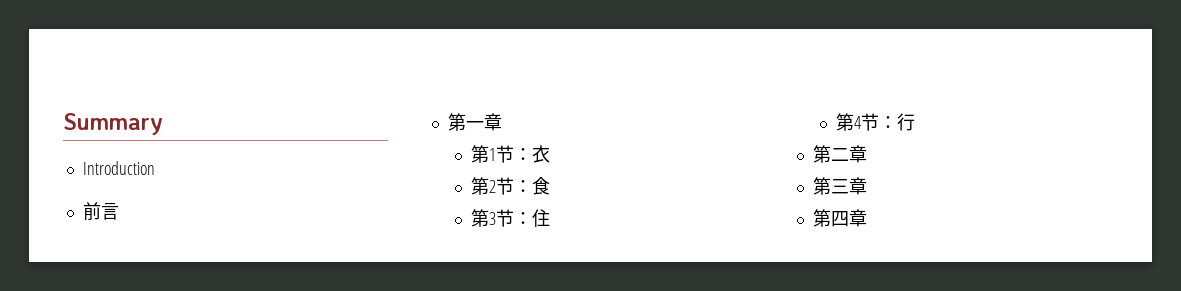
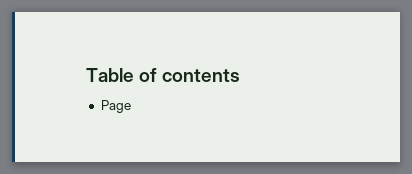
[63,113,163,135] [82,161,155,175] [82,202,119,220] [447,113,502,131] [470,145,550,163] [470,177,550,195] [470,209,550,227] [835,113,915,131] [812,145,867,163] [812,177,867,195] [812,209,867,227] Summary // Introduction // 前言 // 第一章 // 第1节：衣 // 第2节：食 // 第3节：住 // 第4节：行 // 第二章 // 第三章 // 第四章 -> [86,68,241,82] [100,100,131,113] Table of contents // Page

